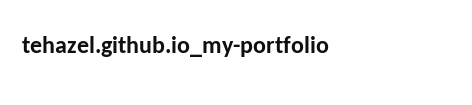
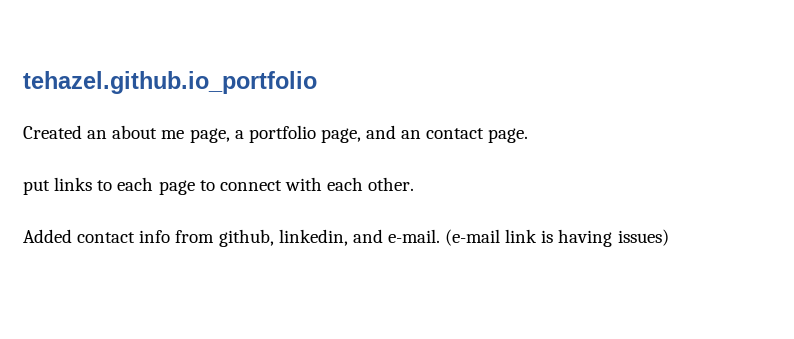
[22,36,329,57] tehazel.github.io_my-portfolio -> [23,71,317,94] [23,125,529,143] [23,177,415,195] [23,229,669,247] tehazel.github.io_portfolio // Created an about me page, a portfolio page, and an contact page. // put links to each page to connect with each other. // Added contact info from github, linkedin, and e-mail. (e-mail link is having issues)

